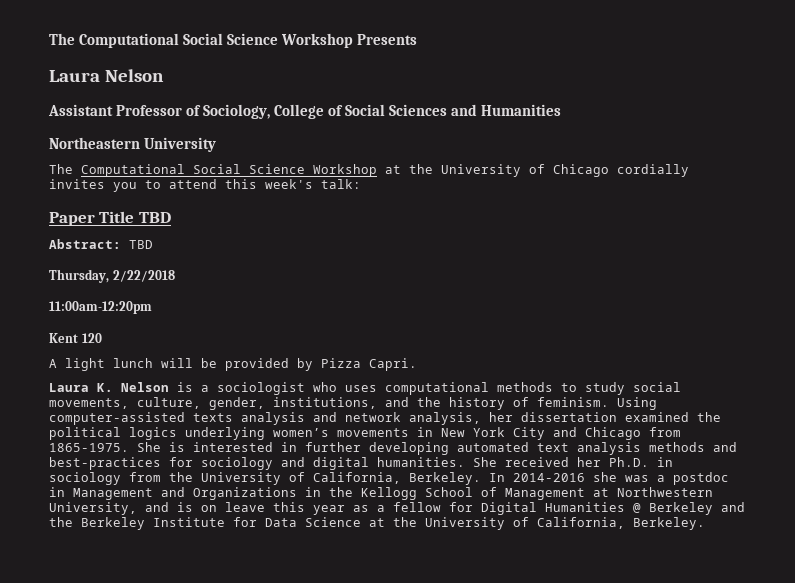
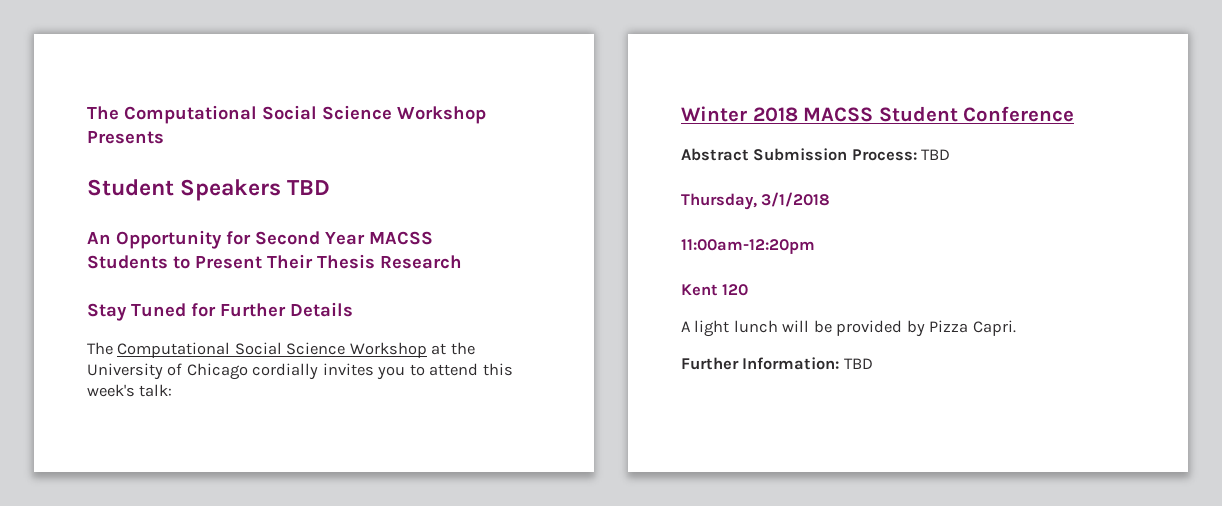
[49,69,164,82] [48,104,562,119] [49,137,217,152] Laura Nelson // Assistant Professor of Sociology, College of Social Sciences and Humanities // Northeastern University -> [87,179,331,201] [87,230,433,249] [87,254,462,269] [87,302,353,321] Student Speakers TBD // An Opportunity for Second Year MACSS Students to Present Their Thesis Research // Stay Tuned for Further Details
[49,211,171,226] [49,239,121,249] Paper Title TBD // Abstract: -> [681,106,1075,122] [681,148,917,161] Winter 2018 MACSS Student Conference // Abstract Submission Process:
[112,270,175,282] 2/22/2018 -> [761,192,831,207] 3/1/2018
[49,382,681,395] [49,397,657,410] [49,412,721,425] [49,427,681,440] [49,442,737,455] [49,457,673,470] [49,472,729,485] [49,487,713,500] [49,502,745,515] [49,517,705,530] Laura K. Nelson is a sociologist who uses computational methods to study social movements, culture, gender, institutions, and the history of feminism. Using computer-assisted texts analysis and network analysis, her dissertation examined the political logics underlying women’s movements in New York City and Chicago from 1865-1975. She is interested in further developing automated text analysis methods and best-practices for sociology and digital humanities. She received her Ph.D. in sociology from the University of California, Berkeley. In 2014-2016 she was a postdoc in Management and Organizations in the Kellogg School of Management at Northwestern University, and is on leave this year as a fellow for Digital Humanities @ Berkeley and the Berkeley Institute for Data Science at the University of California, Berkeley. -> [681,357,873,370] Further Information: TBD

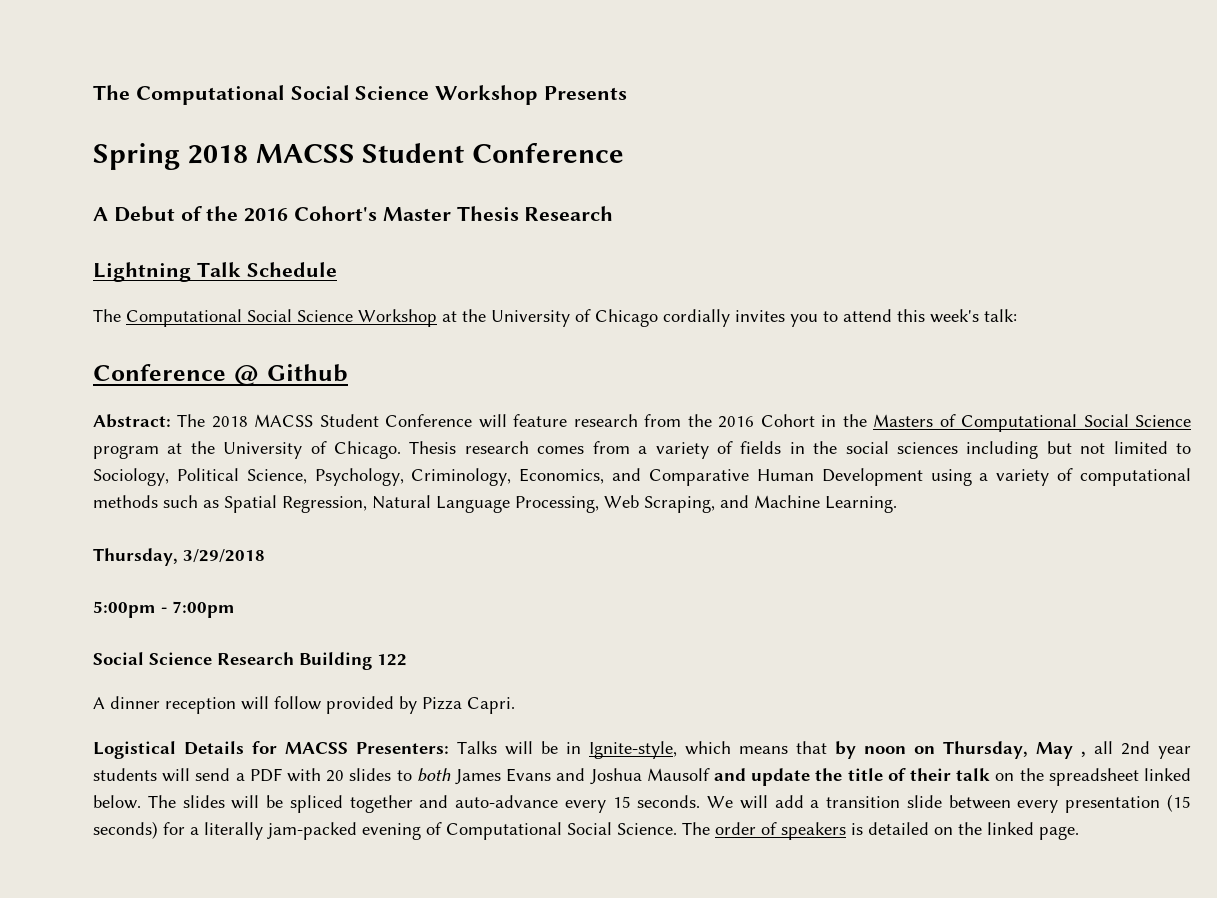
[87,179,331,201] [87,230,433,249] [87,254,462,269] [87,302,353,321] Student Speakers TBD // An Opportunity for Second Year MACSS Students to Present Their Thesis Research // Stay Tuned for Further Details -> [93,143,625,170] [93,206,614,222] [93,262,337,282] Spring 2018 MACSS Student Conference // A Debut of the 2016 Cohort's Master Thesis Research // Lightning Talk Schedule
[681,106,1075,122] [681,148,951,161] [681,192,831,210] [681,239,815,254] [681,284,749,296] [681,320,1016,337] [681,357,873,370] Winter 2018 MACSS Student Conference // Abstract Submission Process: TBD // Thursday, 3/1/2018 // 11:00am-12:20pm // Kent 120 // A light lunch will be provided by Pizza Capri. // Further Information: TBD -> [93,364,348,386] [93,414,1192,432] [93,441,1191,459] [93,468,1192,486] [93,495,897,513] [93,548,265,566] [93,601,235,618] [93,652,407,670] [93,696,515,714] [93,741,1191,759] [93,768,1192,786] [93,794,1192,813] [93,821,1079,840] Conference @ Github // Abstract: The 2018 MACSS Student Conference will feature research from the 2016 Cohort in the Masters of Computational Social Science program at the University of Chicago. Thesis research comes from a variety of fields in the social sciences including but not limited to Sociology, Political Science, Psychology, Criminology, Economics, and Comparative Human Development using a variety of computational methods such as Spatial Regression, Natural Language Processing, Web Scraping, and Machine Learning. // Thursday, 3/29/2018 // 5:00pm - 7:00pm // Social Science Research Building 122 // A dinner reception will follow provided by Pizza Capri. // Logistical Details for MACSS Presenters: Talks will be in Ignite-style, which means that by noon on Thursday, May , all 2nd year students will send a PDF with 20 slides to both James Evans and Joshua Mausolf and update the title of their talk on the spreadsheet linked below. The slides will be spliced together and auto-advance every 15 seconds. We will add a transition slide between every presentation (15 seconds) for a literally jam-packed evening of Computational Social Science. The order of speakers is detailed on the linked page.

